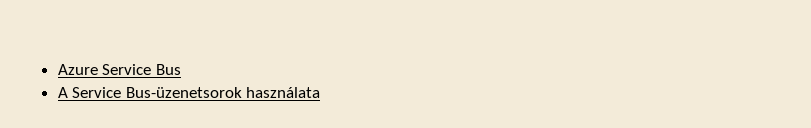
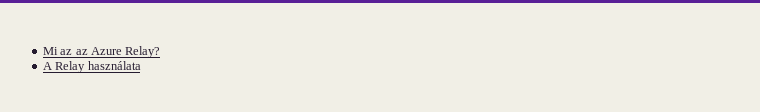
[57,64,181,75] Azure Service Bus -> [42,46,161,58] Mi az az Azure Relay?
[72,87,242,98] Service Bus-üzenetsorok -> [55,61,86,73] Relay

